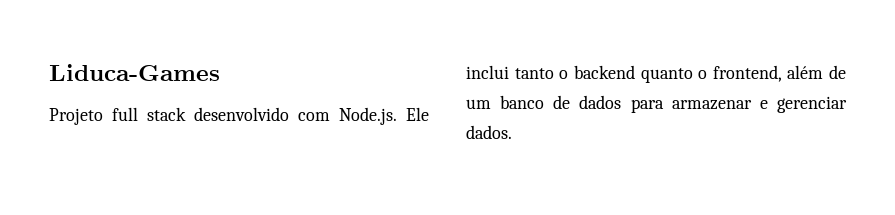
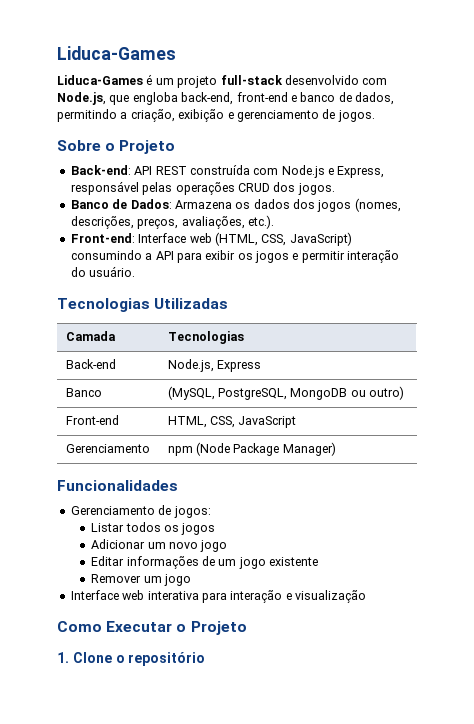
[49,107,429,125] [466,65,846,83] [466,95,847,113] [466,125,512,139] Projeto full stack desenvolvido com Node.js. Ele inclui tanto o backend quanto o frontend, além de um banco de dados para armazenar e gerenciar dados. -> [57,74,388,88] [57,92,394,105] [57,109,375,122] [57,140,176,154] [70,165,385,178] [70,181,335,195] [70,198,401,212] [70,215,274,229] [70,232,352,246] [70,250,400,263] [70,266,136,277] [57,298,229,312] [65,331,116,341] [167,331,244,344] [65,359,116,369] [167,359,262,372] [65,388,102,397] [167,386,405,400] [65,415,119,425] [167,416,297,428] [65,444,150,453] [167,442,336,456] [57,480,178,491] [70,505,211,518] [91,522,216,535] [91,539,228,552] [91,556,319,569] [91,574,191,586] [70,590,366,603] [57,621,247,635] [57,652,206,666] Liduca-Games é um projeto full-stack desenvolvido com Node.js, que engloba back-end, front-end e banco de dados, permitindo a criação, exibição e gerenciamento de jogos. // Sobre o Projeto // Back-end: API REST construída com Node.js e Express, responsável pelas operações CRUD dos jogos. // Banco de Dados: Armazena os dados dos jogos (nomes, descrições, preços, avaliações, etc.). // Front-end: Interface web (HTML, CSS, JavaScript) consumindo a API para exibir os jogos e permitir interação do usuário. // Tecnologias Utilizadas // Camada | Tecnologias // Back-end | Node.js, Express // Banco | (MySQL, PostgreSQL, MongoDB ou outro) // Front-end | HTML, CSS, JavaScript // Gerenciamento | npm (Node Package Manager) // Funcionalidades // Gerenciamento de jogos: // Listar todos os jogos // Adicionar um novo jogo // Editar informações de um jogo existente // Remover um jogo // Interface web interativa para interação e visualização // Como Executar o Projeto // 1. Clone o repositório

